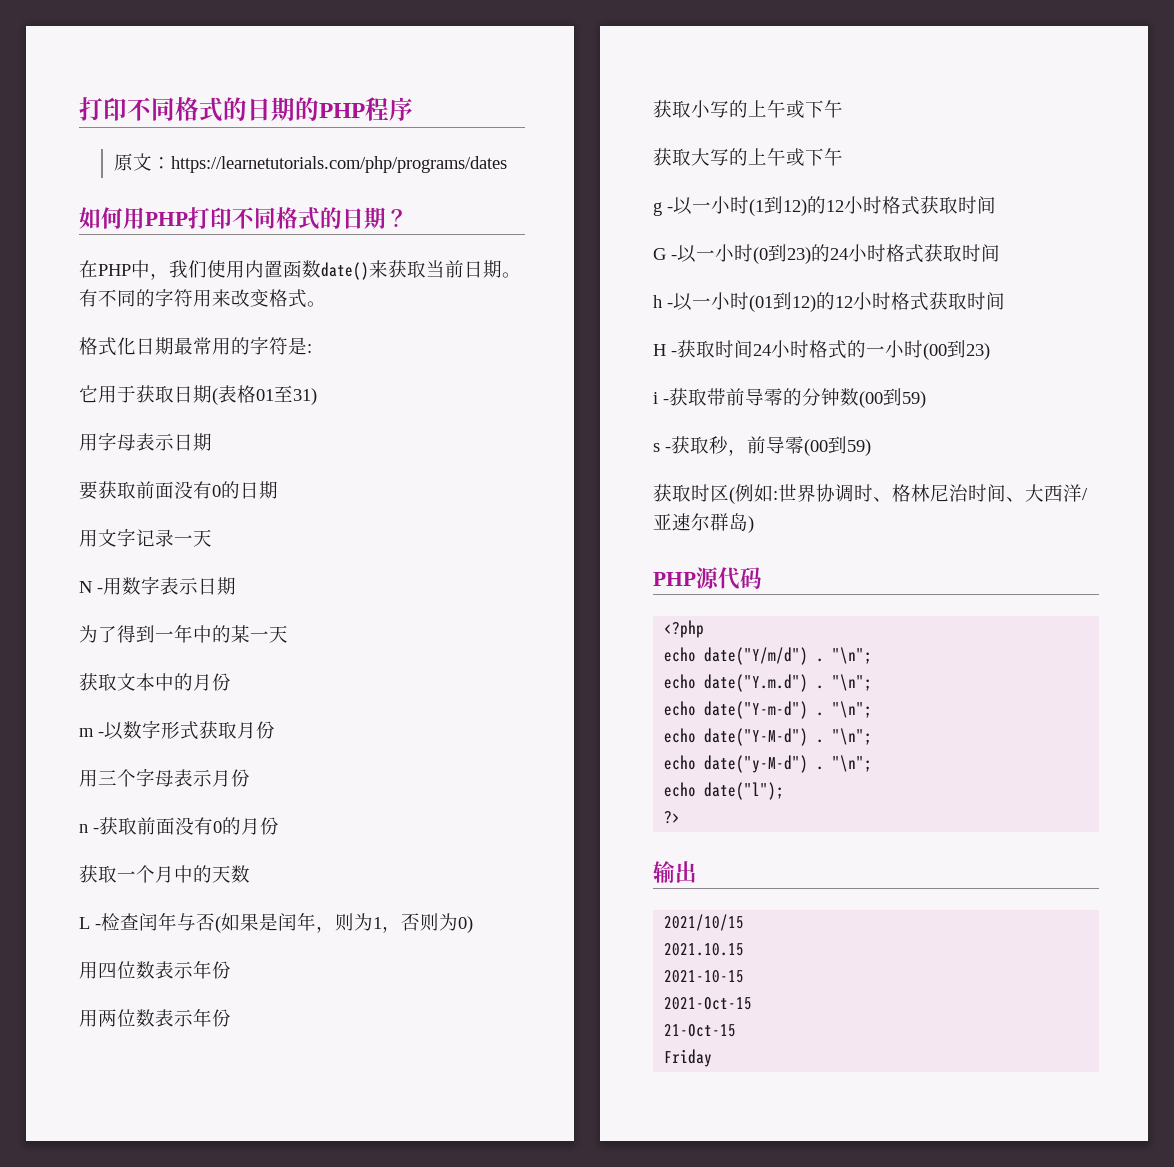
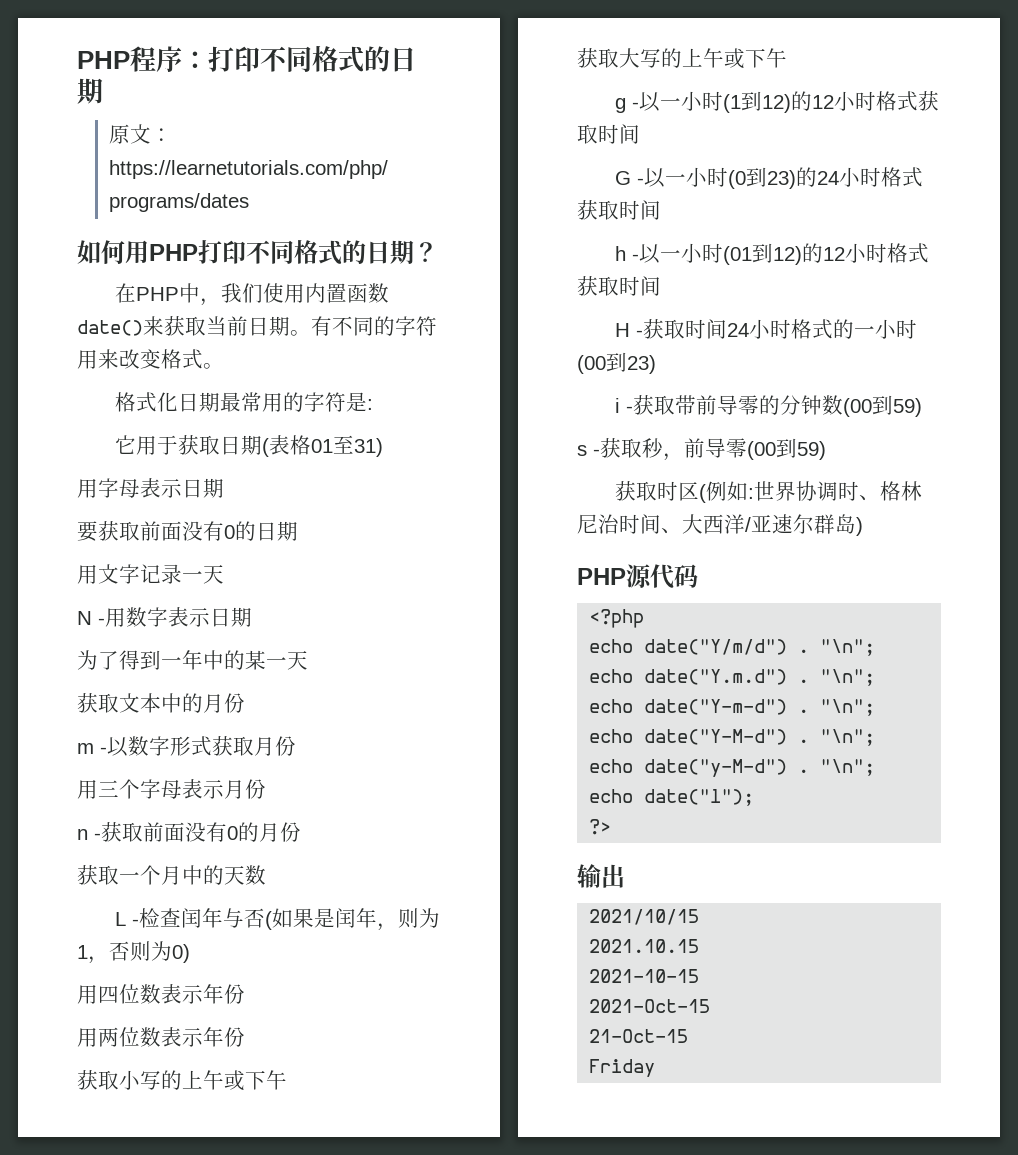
[79,97,413,122] 打印不同格式的日期的PHP程序 -> [77,45,416,73] [77,78,103,104] PHP程序：打印不同格式的日期

